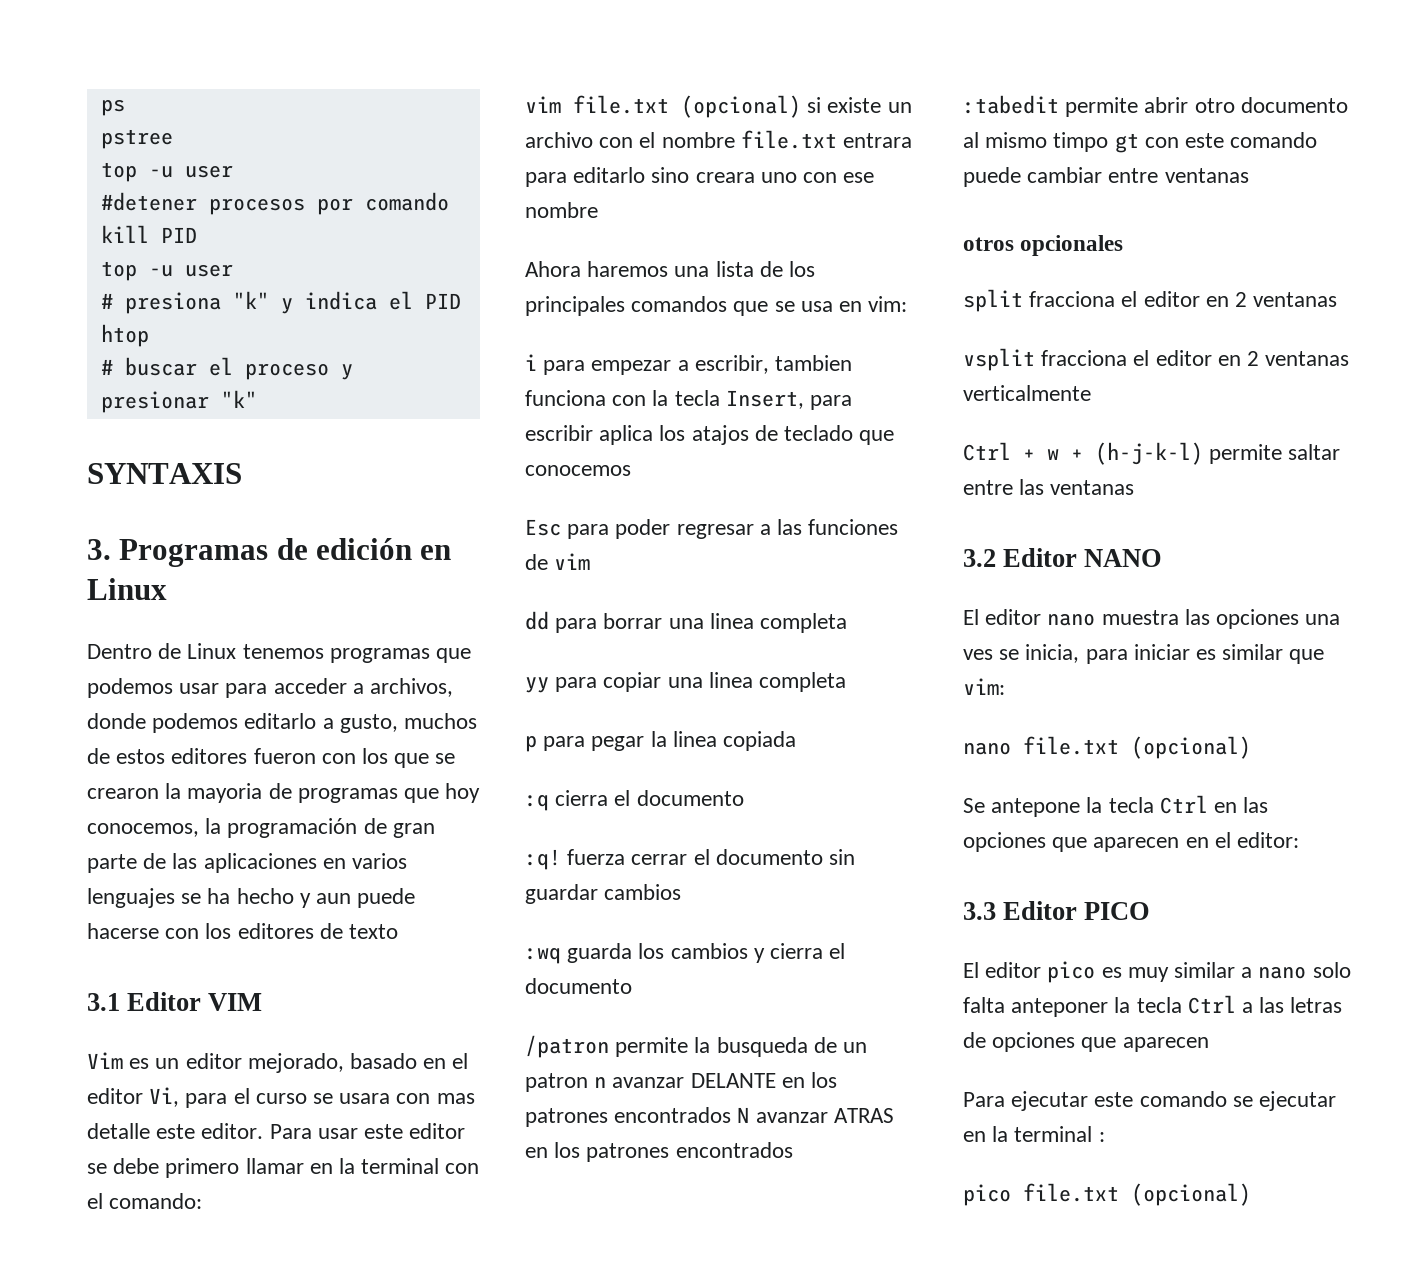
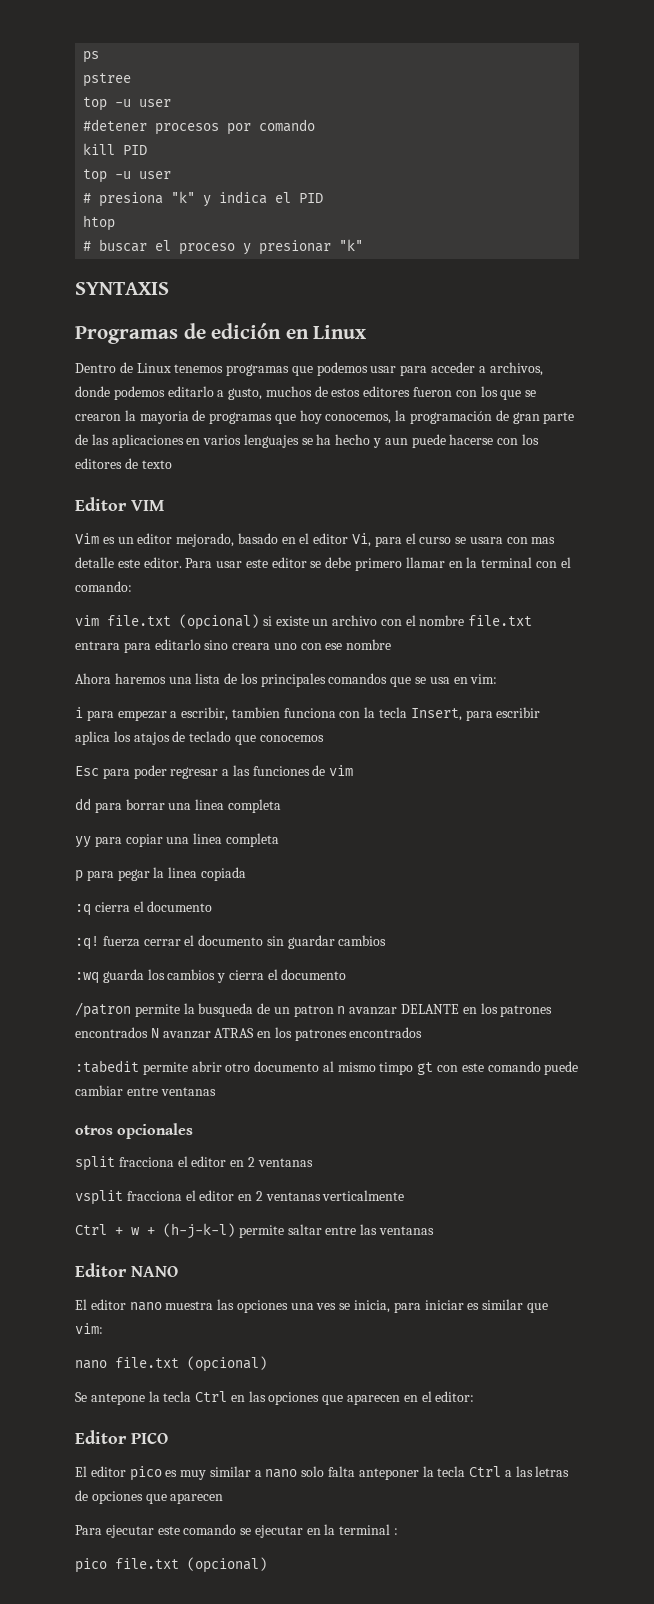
[87,539,111,560] 3. -> (169, 288) none
[87,993,120,1011] 3.1 -> (172, 464) none
[963,549,996,567] 3.2 -> (434, 1230) none
[963,902,996,920] 3.3 -> (475, 1396) none

